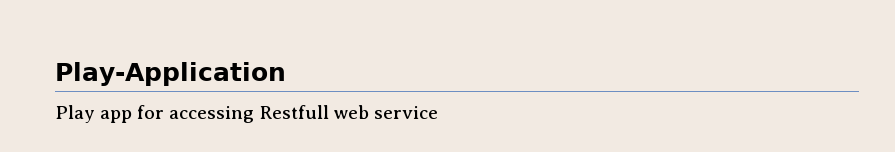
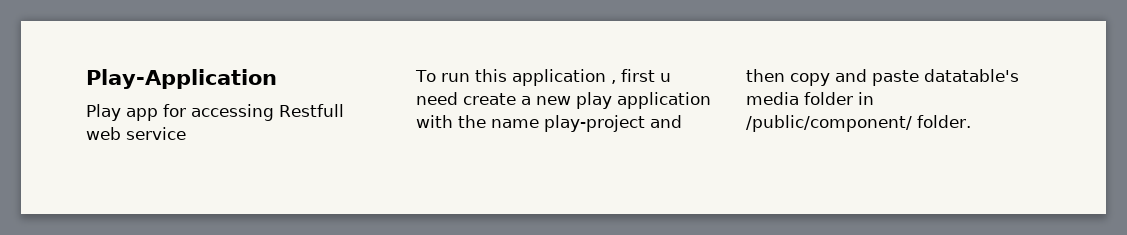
(438, 112) none -> [415,69,671,86] [416,92,711,109] [416,115,682,132] [746,69,1019,86] [746,92,874,105] [746,115,971,132] // To run this application , first u need create a new play application with the name play-project and then copy and paste datatable's media folder in /public/component/ folder.

